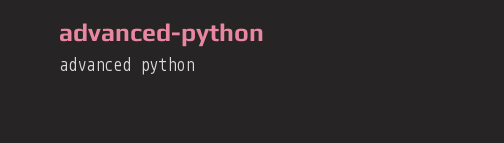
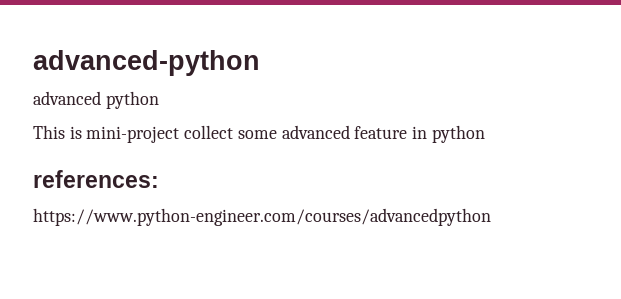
(194, 66) none -> [33,125,485,143] [33,170,159,188] [33,208,491,226] // This is mini-project collect some advanced feature in python // references: // https://www.python-engineer.com/courses/advancedpython

